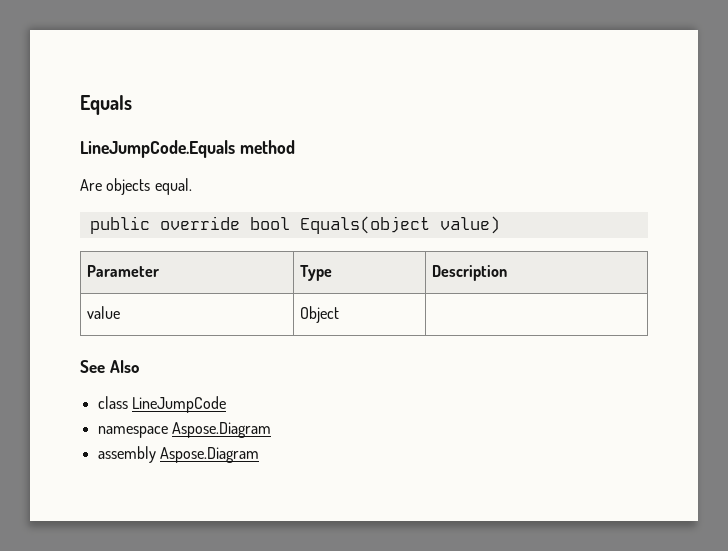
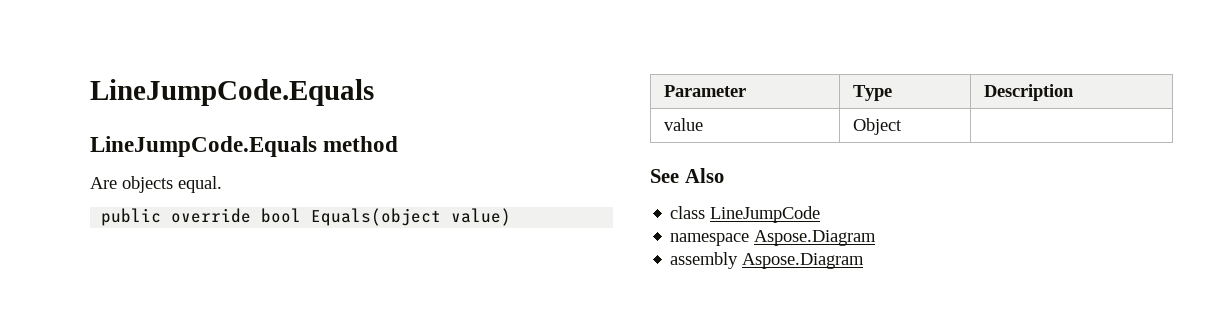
[80,95,132,115] Equals -> [90,79,374,106] LineJumpCode.Equals

